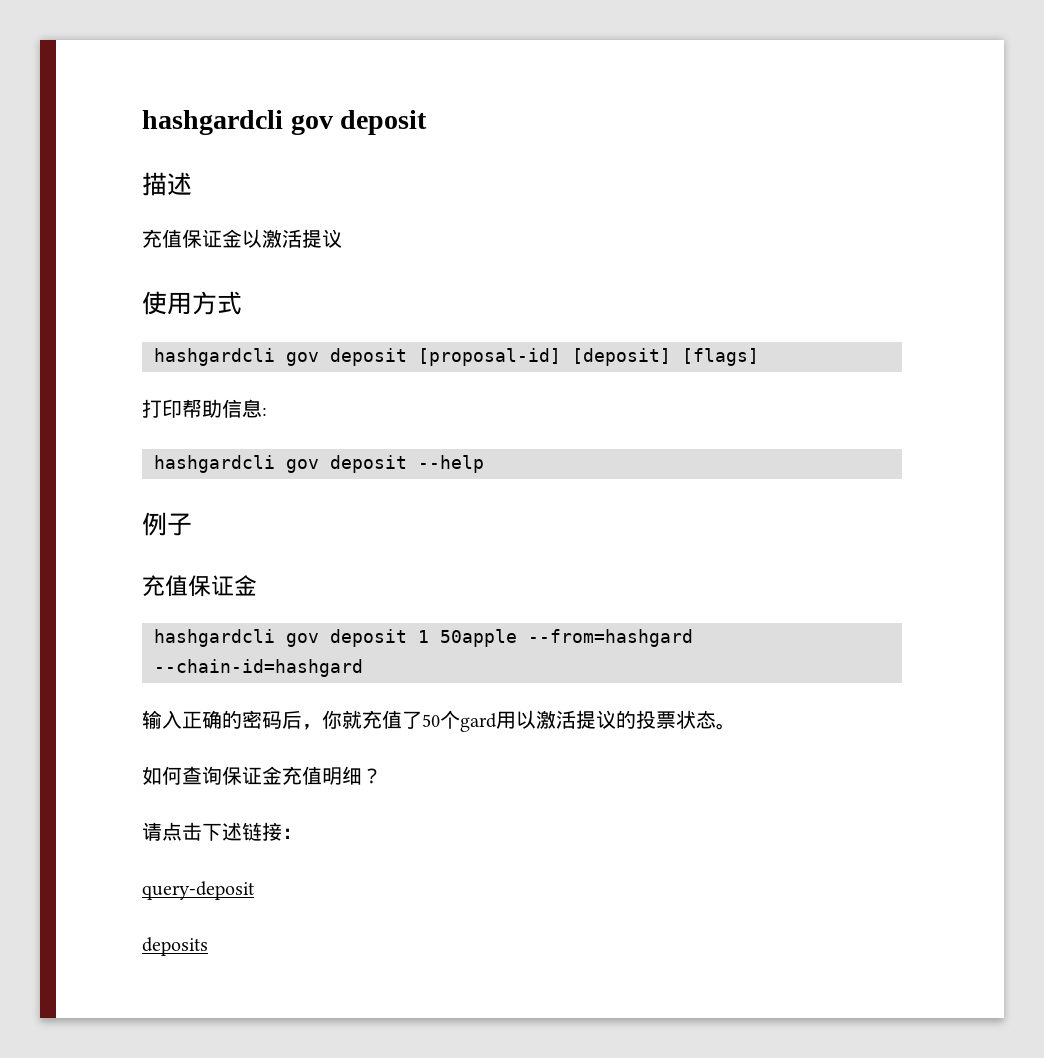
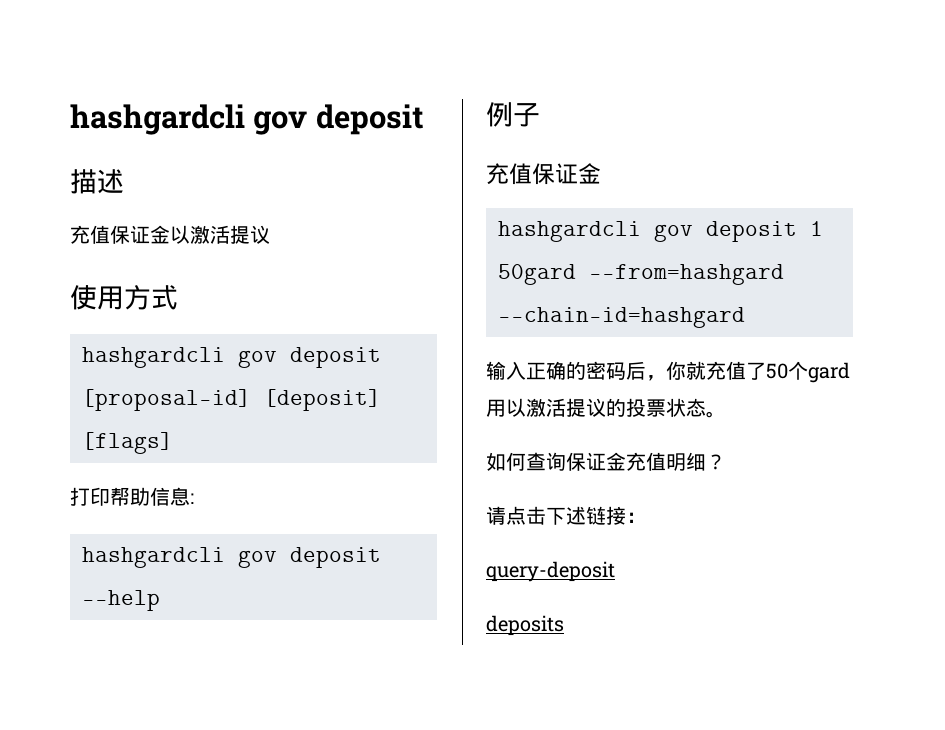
[440,629,517,647] 50apple -> [498,264,576,285] 50gard

